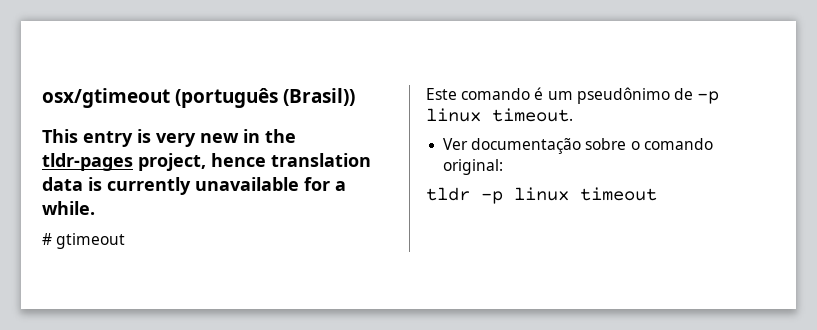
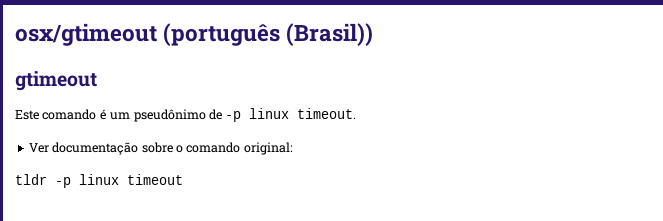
[42,129,296,147] [42,153,371,171] [42,177,346,195] [42,201,95,215] [42,233,52,245] This entry is very new in the tldr-pages project, hence translation data is currently unavailable for a while. // # -> (374, 34) none

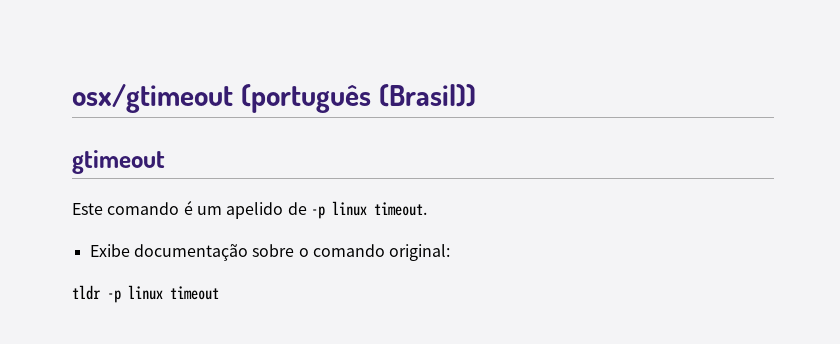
[133,109,206,122] pseudônimo -> [226,202,284,219] apelido
[28,143,49,153] Ver -> [89,244,130,257] Exibe

